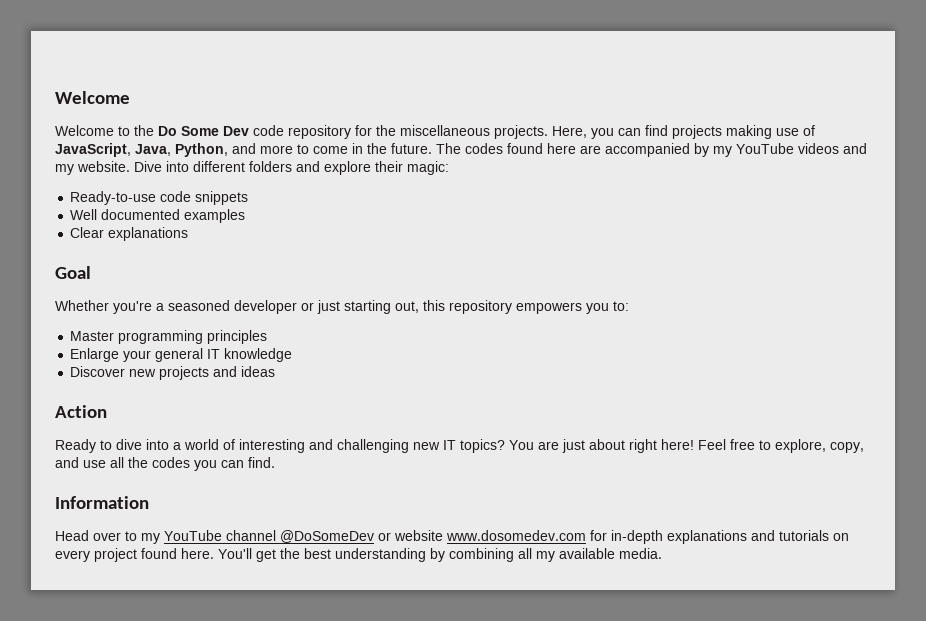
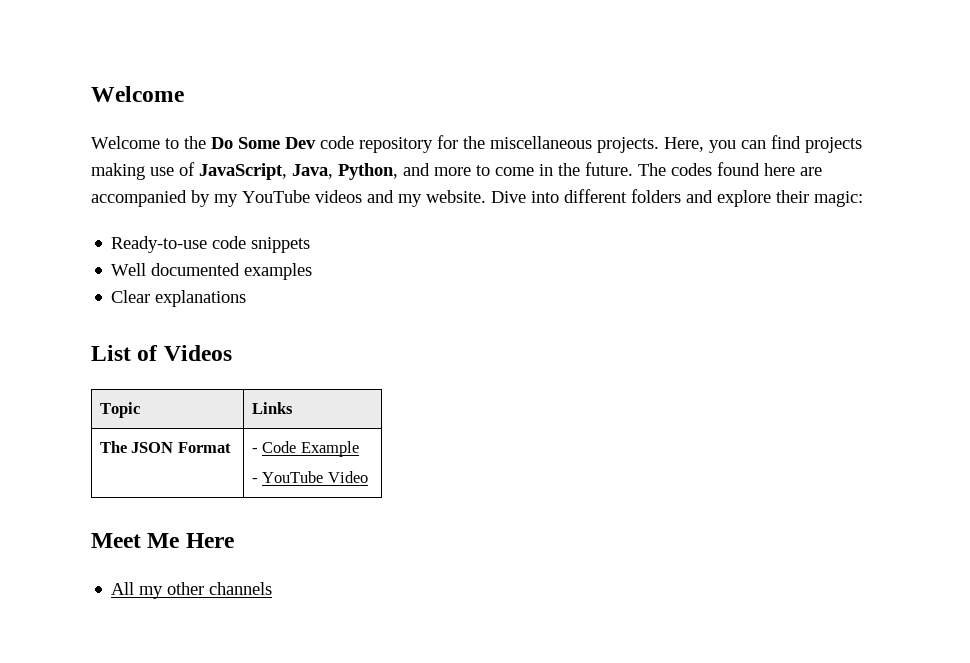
[55,266,91,279] [55,300,629,314] [70,330,268,344] [70,348,293,362] [70,366,276,380] [55,405,107,418] [55,439,864,453] [55,457,275,471] [55,496,149,509] [55,530,849,544] [55,548,662,562] Goal // Whether you're a seasoned developer or just starting out, this repository empowers you to: // Master programming principles // Enlarge your general IT knowledge // Discover new projects and ideas // Action // Ready to dive into a world of interesting and challenging new IT topics? You are just about right here! Feel free to explore, copy, and use all the codes you can find. // Information // Head over to my YouTube channel @DoSomeDev or website www.dosomedev.com for in-depth explanations and tutorials on every project found here. You'll get the best understanding by combining all my available media. -> [91,345,232,361] [100,402,141,418] [252,402,294,414] [100,441,231,453] [252,441,359,457] [252,471,368,483] [91,533,234,548] [111,582,273,599] List of Videos // Topic | Links // The JSON Format | - Code Example // - YouTube Video // Meet Me Here // All my other channels

